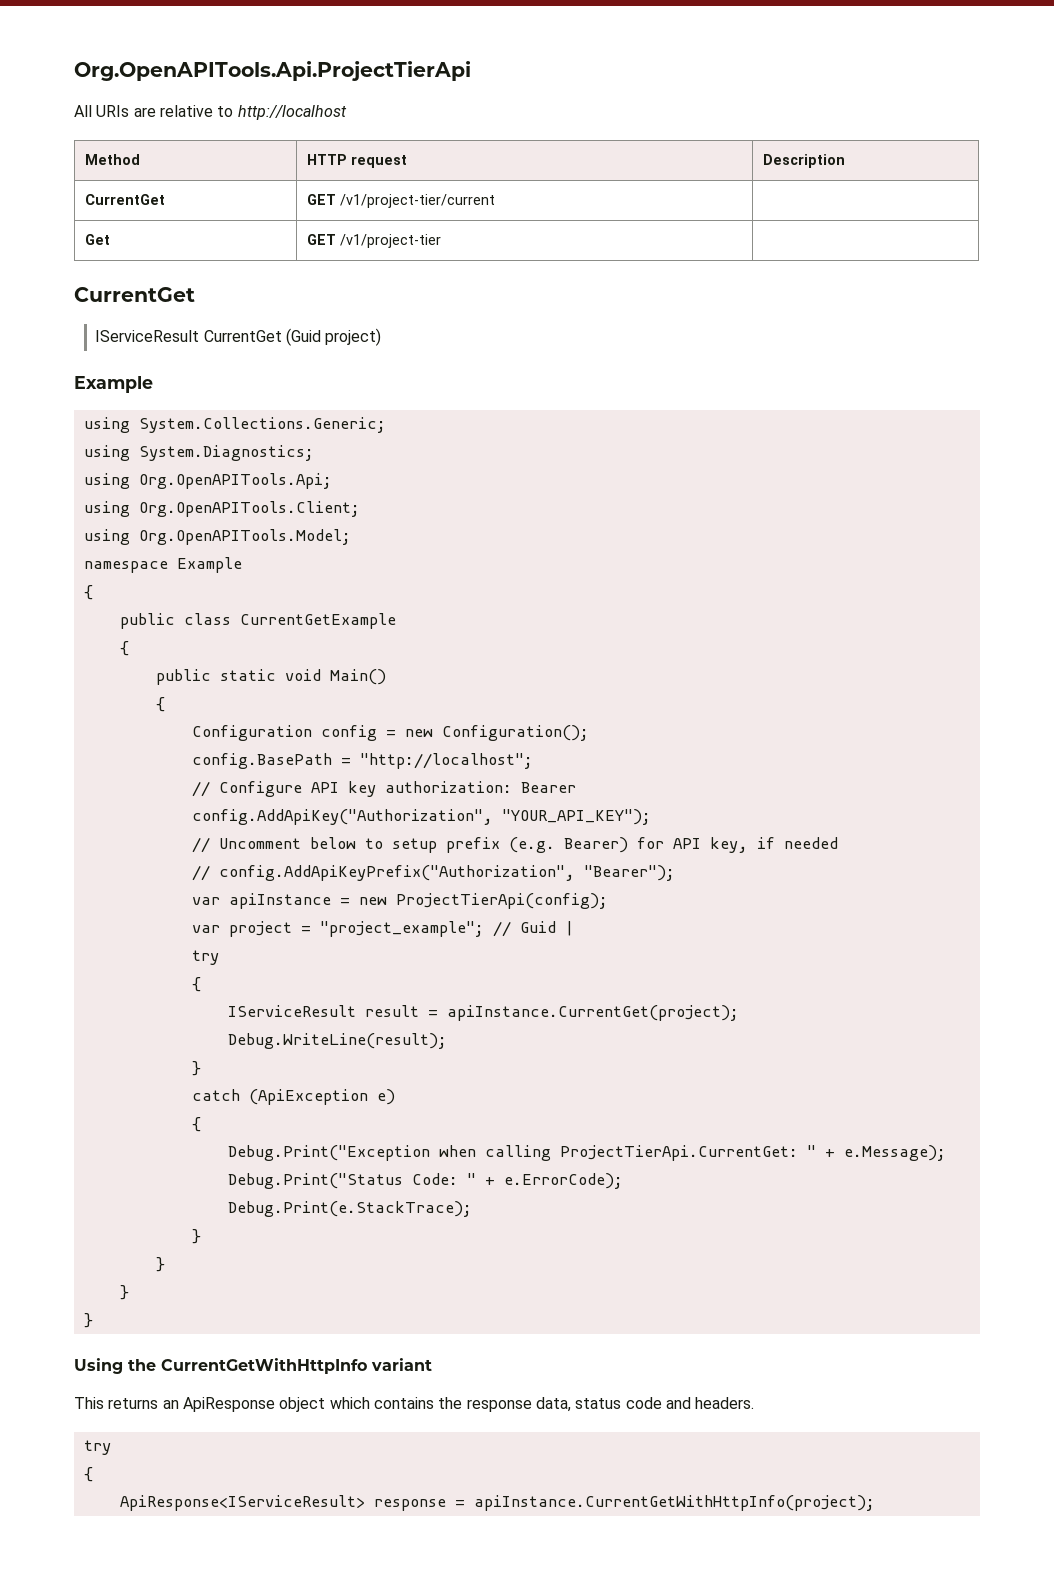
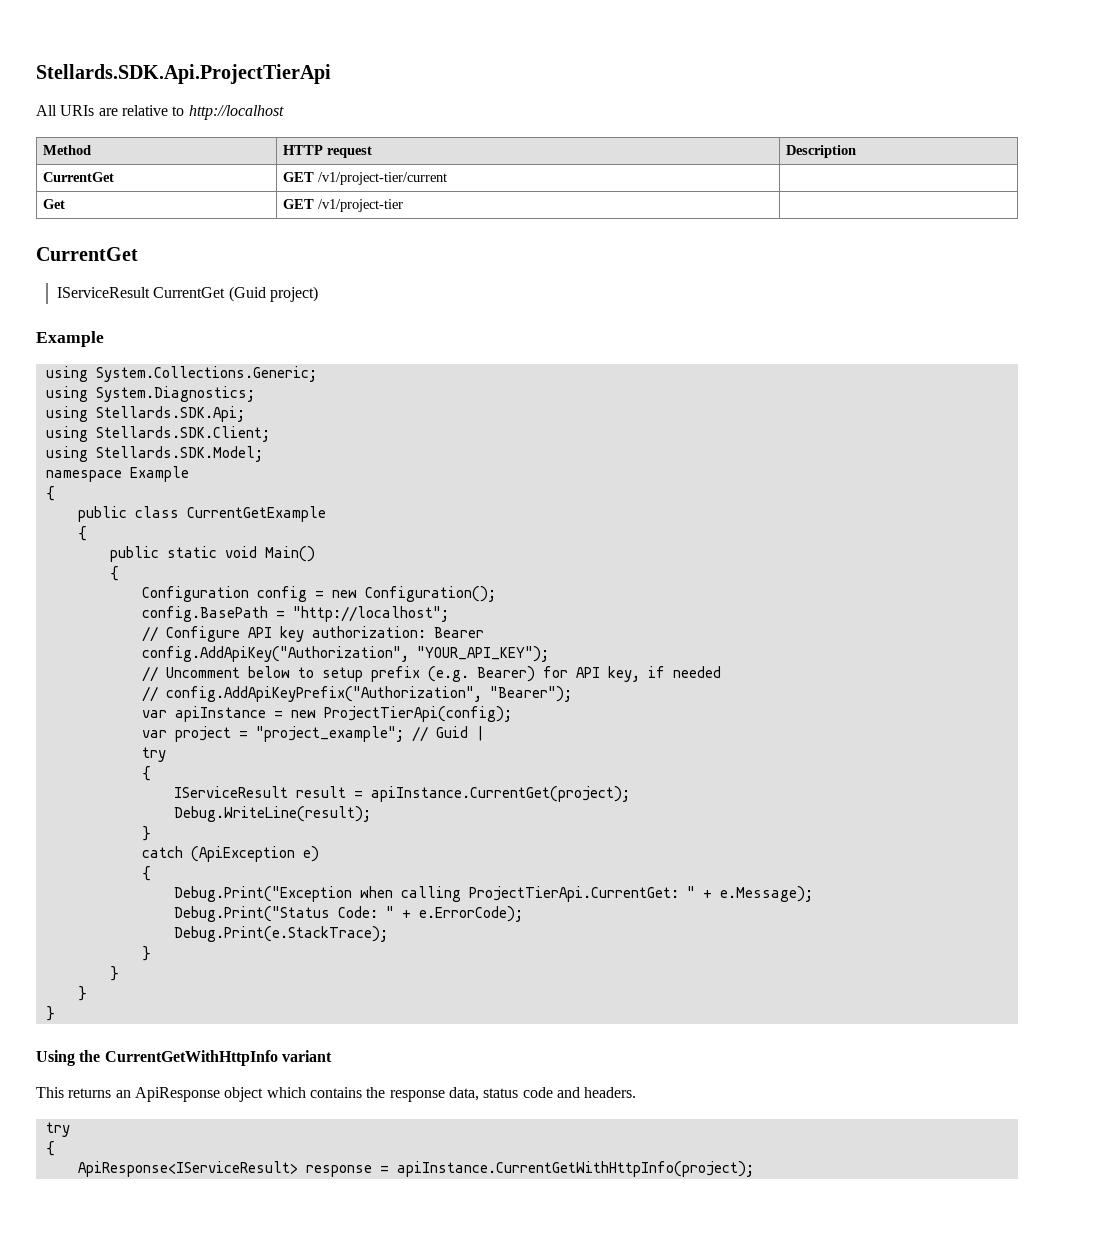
[74,61,471,81] Org.OpenAPITools.Api.ProjectTierApi -> [36,64,331,84] Stellards.SDK.Api.ProjectTierApi
[138,473,332,489] [83,501,360,517] [83,529,351,545] Org.OpenAPITools.Api; // using Org.OpenAPITools.Client; // using Org.OpenAPITools.Model; -> [95,406,245,422] [45,426,270,442] [45,446,263,462] Stellards.SDK.Api; // using Stellards.SDK.Client; // using Stellards.SDK.Model;

